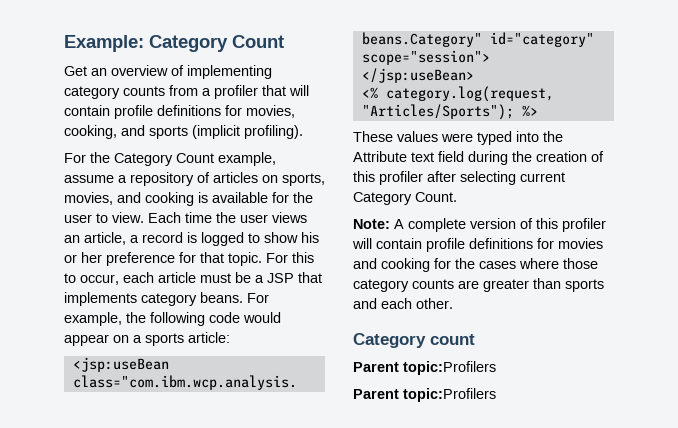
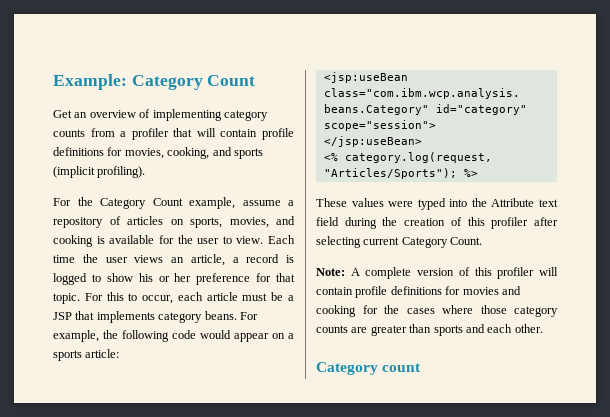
[353,361,496,375] [353,388,496,402] // Parent topic:Profilers // Parent topic:Profilers -> (422, 367) none

